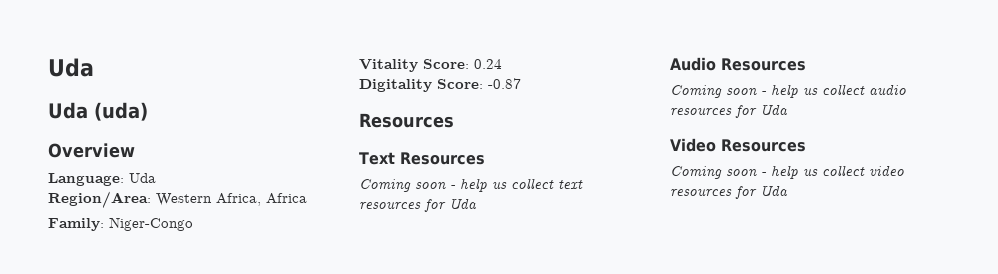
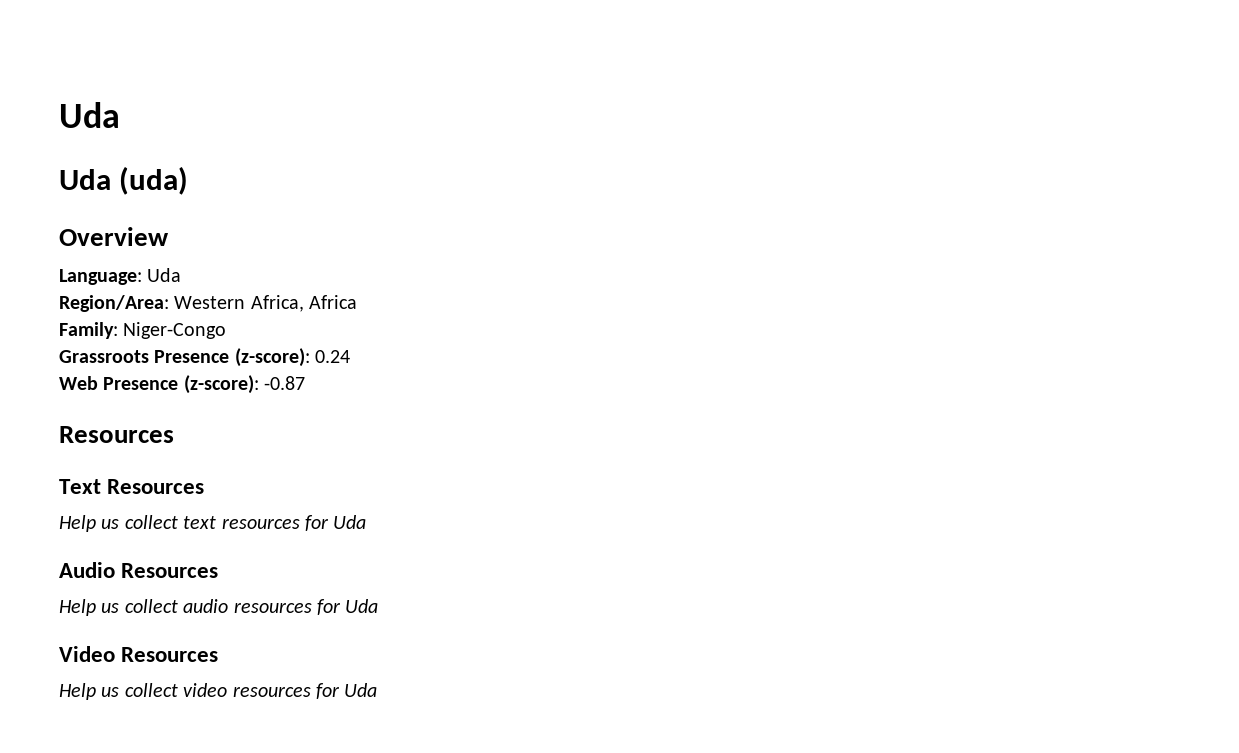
[359,59,502,72] [359,79,483,92] Vitality Score: 0.24 // Digitality Score: -> [59,348,351,367] [59,375,259,394] Grassroots Presence (z-score): 0.24 // Web Presence (z-score):
[359,178,487,192] Coming soon - help -> [59,515,96,532] Help
[670,84,798,98] Coming soon - help -> [59,599,96,616] Help
[670,165,798,179] Coming soon - help -> [59,683,96,700] Help

